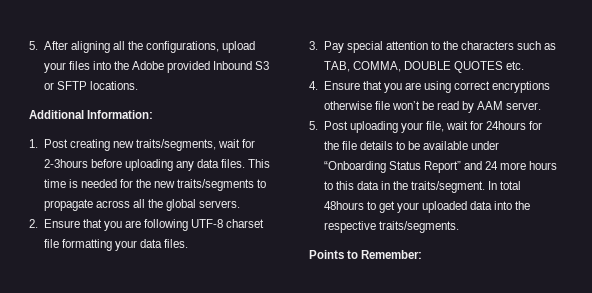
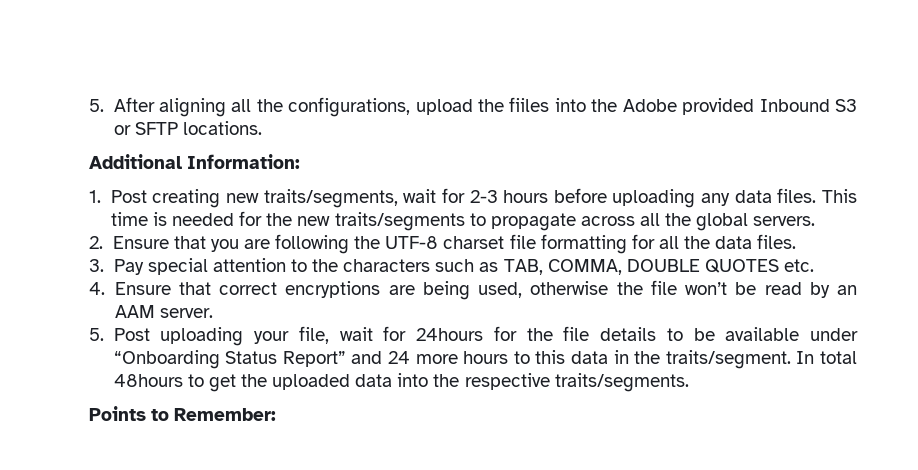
[43,61,90,73] your files -> [478,97,550,112] the fiiles
[43,159,88,168] 2-3hours -> [469,190,549,203] 2-3 hours
(189, 225) none -> [354,236,381,249] the
[114,240,137,251] your -> [631,234,711,249] for all the
[383,81,551,93] [323,101,372,110] you are using correct encryptions otherwise -> [219,281,643,300] correct encryptions are being used, otherwise the
(475, 107) none -> [837,285,857,295] an
[397,202,420,213] your -> [240,374,267,387] the

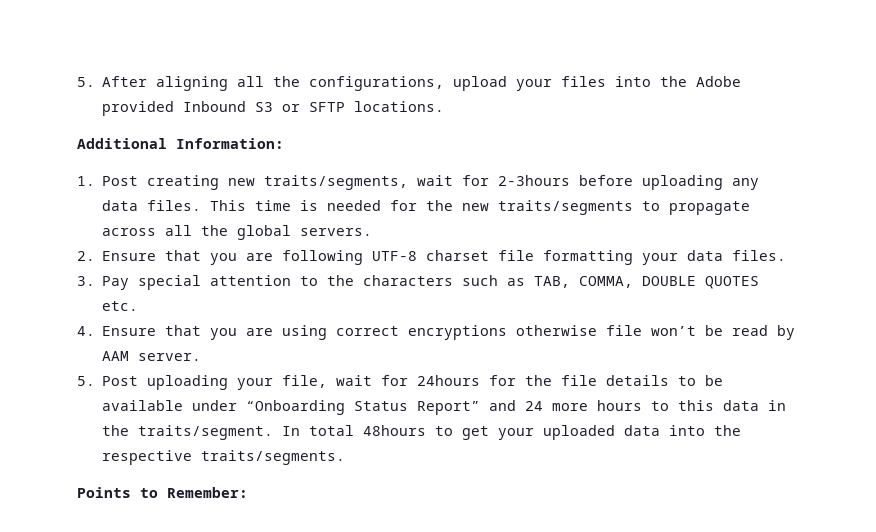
[478,97,550,112] the fiiles -> [516,76,607,91] your files
[469,190,549,203] 2-3 hours -> [498,175,571,186] 2-3hours
[354,236,381,249] the -> (364, 257) none
[631,234,711,249] for all the -> [642,253,679,265] your
[219,281,643,300] correct encryptions are being used, otherwise the -> [210,325,598,340] you are using correct encryptions otherwise
[837,285,857,295] an -> (796, 332) none
[240,374,267,387] the -> [498,428,535,440] your

